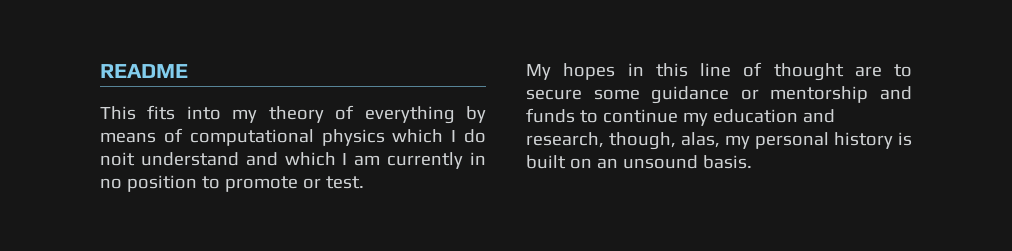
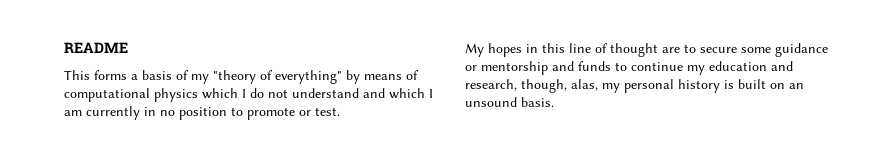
[147,105,455,124] fits into my theory of everything -> [94,70,342,84] forms a basis of my "theory of everything"
[100,152,135,166] noit -> [268,89,288,98] not

